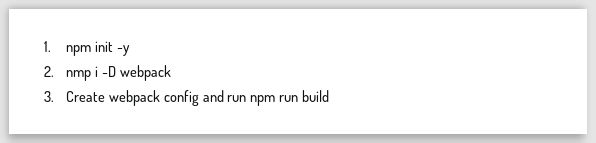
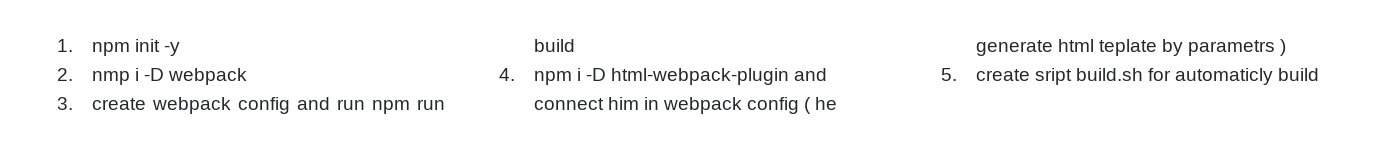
[65,91,105,102] Create -> [91,98,146,110] create
(330, 96) none -> [499,68,828,85] [533,97,838,114] [975,39,1287,56] [941,68,1320,85] // 4. npm i -D html-webpack-plugin and connect him in webpack config ( he generate html teplate by parametrs ) // 5. create sript build.sh for automaticly build

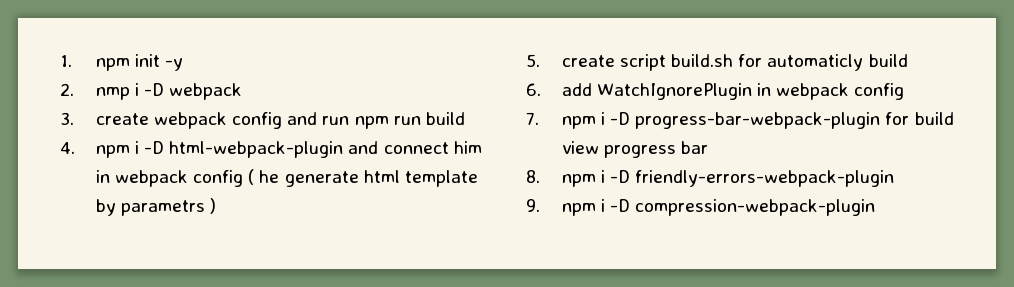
[1098,39,1157,56] teplate -> [404,170,478,187] template
[1034,68,1072,85] sript -> [620,54,667,71] script
(1320, 74) none -> [526,83,905,100] [526,112,954,129] [561,141,709,158] [526,170,895,187] [526,199,876,216] // 6. add WatchIgnorePlugin in webpack config // 7. npm i -D progress-bar-webpack-plugin for build view progress bar // 8. npm i -D friendly-errors-webpack-plugin // 9. npm i -D compression-webpack-plugin

